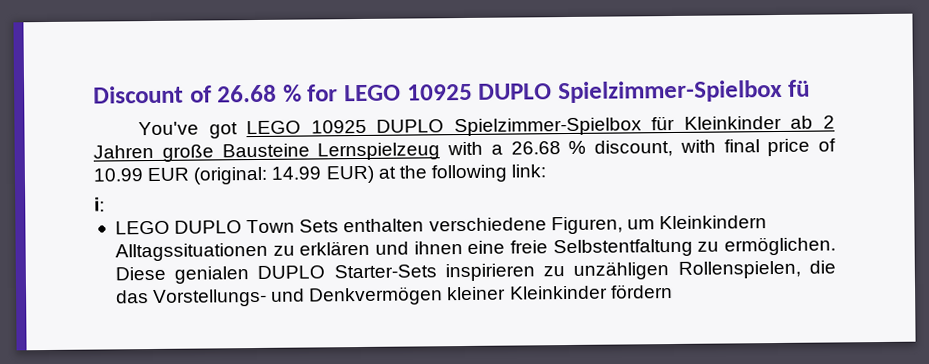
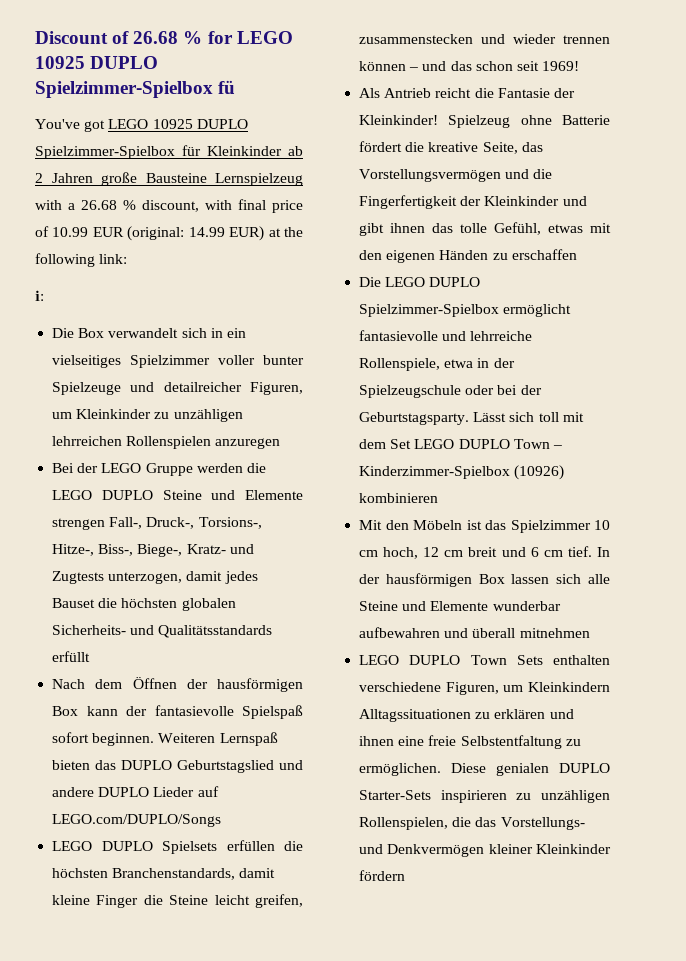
(105, 204) none -> [52,328,246,338] [52,355,304,368] [52,382,303,395] [52,409,243,422] [52,436,281,449] [52,463,266,476] [52,490,303,500] [52,517,262,530] [52,544,254,557] [52,571,258,584] [52,598,236,611] [52,625,273,638] [52,651,91,662] [52,677,303,692] [52,705,303,719] [52,732,278,746] [52,760,303,773] [52,786,219,797] [52,814,222,827] [52,840,303,854] [52,868,276,880] [52,894,303,908] [359,34,610,44] [359,61,580,71] [359,88,575,98] [359,115,610,128] [359,141,543,154] [359,169,553,182] [359,195,587,209] [359,222,611,236] [359,249,577,263] [359,277,481,287] [359,304,572,317] [359,330,533,341] [359,358,515,371] [359,385,542,398] [359,412,584,425] [359,439,562,449] [359,465,565,480] [359,493,439,503] [359,520,610,533] [359,546,610,559] [359,573,610,587] [359,601,561,611] [359,627,590,638] // Die Box verwandelt sich in ein vielseitiges Spielzimmer voller bunter Spielzeuge und detailreicher Figuren, um Kleinkinder zu unzähligen lehrreichen Rollenspielen anzuregen // Bei der LEGO Gruppe werden die LEGO DUPLO Steine und Elemente strengen Fall-, Druck-, Torsions-, Hitze-, Biss-, Biege-, Kratz- und Zugtests unterzogen, damit jedes Bauset die höchsten globalen Sicherheits- und Qualitätsstandards erfüllt // Nach dem Öffnen der hausförmigen Box kann der fantasievolle Spielspaß sofort beginnen. Weiteren Lernspaß bieten das DUPLO Geburtstagslied und andere DUPLO Lieder auf LEGO.com/DUPLO/Songs // LEGO DUPLO Spielsets erfüllen die höchsten Branchenstandards, damit kleine Finger die Steine leicht greifen, zusammenstecken und wieder trennen können – und das schon seit 1969! // Als Antrieb reicht die Fantasie der Kleinkinder! Spielzeug ohne Batterie fördert die kreative Seite, das Vorstellungsvermögen und die Fingerfertigkeit der Kleinkinder und gibt ihnen das tolle Gefühl, etwas mit den eigenen Händen zu erschaffen // Die LEGO DUPLO Spielzimmer-Spielbox ermöglicht fantasievolle und lehrreiche Rollenspiele, etwa in der Spielzeugschule oder bei der Geburtstagsparty. Lässt sich toll mit dem Set LEGO DUPLO Town – Kinderzimmer-Spielbox (10926) kombinieren // Mit den Möbeln ist das Spielzimmer 10 cm hoch, 12 cm breit und 6 cm tief. In der hausförmigen Box lassen sich alle Steine und Elemente wunderbar aufbewahren und überall mitnehmen

